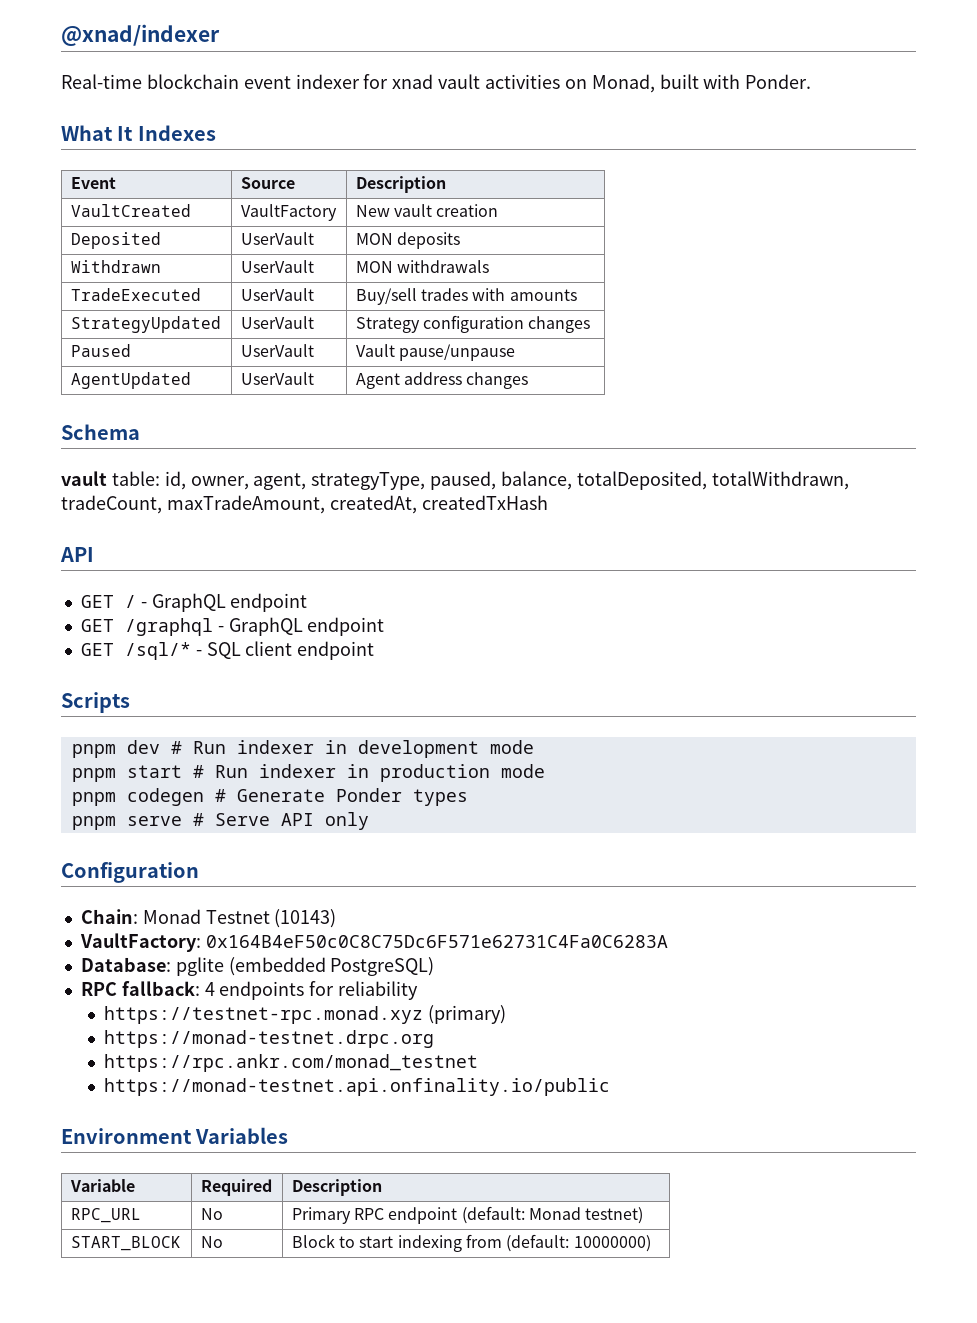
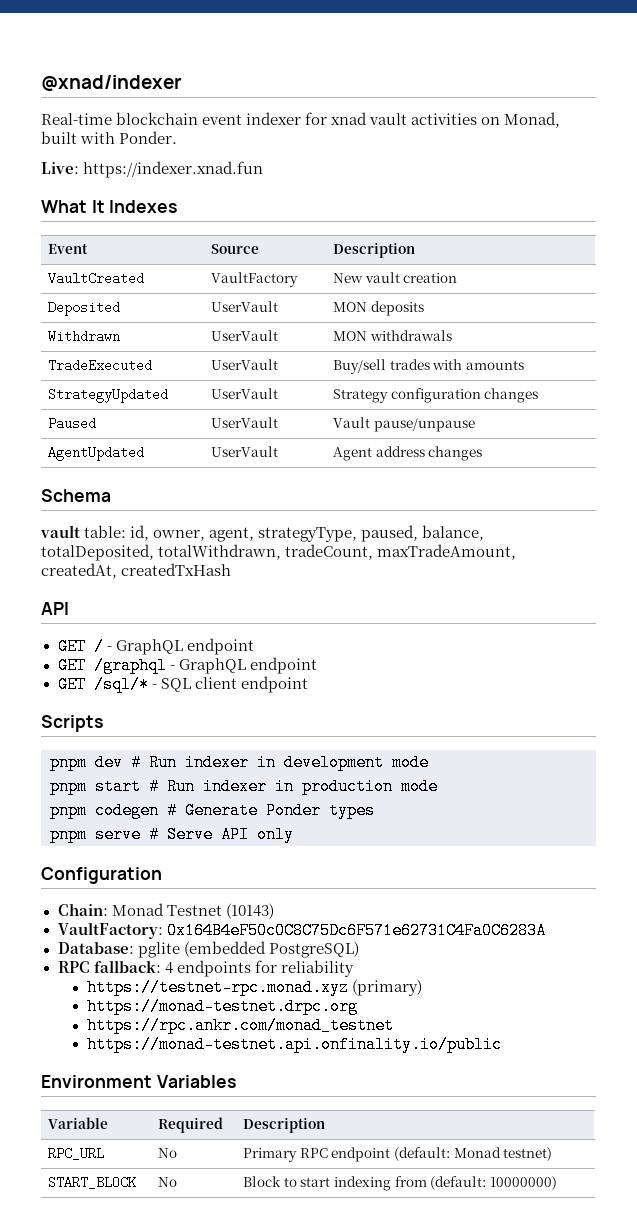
(812, 81) none -> [41,161,264,178] // Live: https://indexer.xnad.fun

